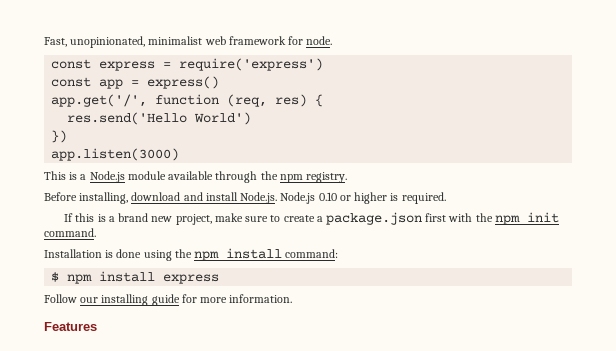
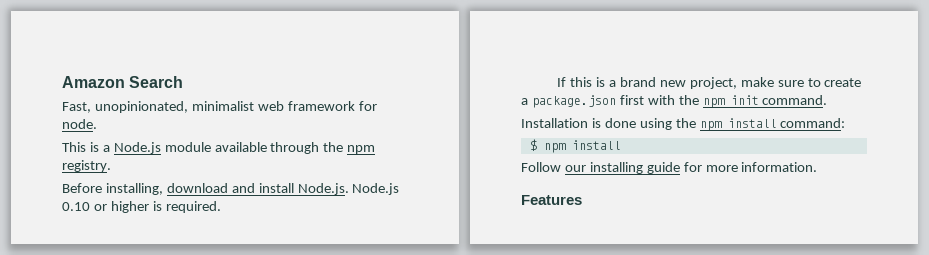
(44, 42) none -> [62,76,184,88] Amazon Search //
[51,58,324,71] [51,76,220,89] [51,94,324,107] [67,112,252,125] [51,130,68,143] [51,148,180,161] // const express = require('express') // const app = express() // app.get('/', function (req, res) { // res.send('Hello World') // }) // app.listen(3000) -> (97, 124) none
[163,274,220,284] express -> (621, 145) none

